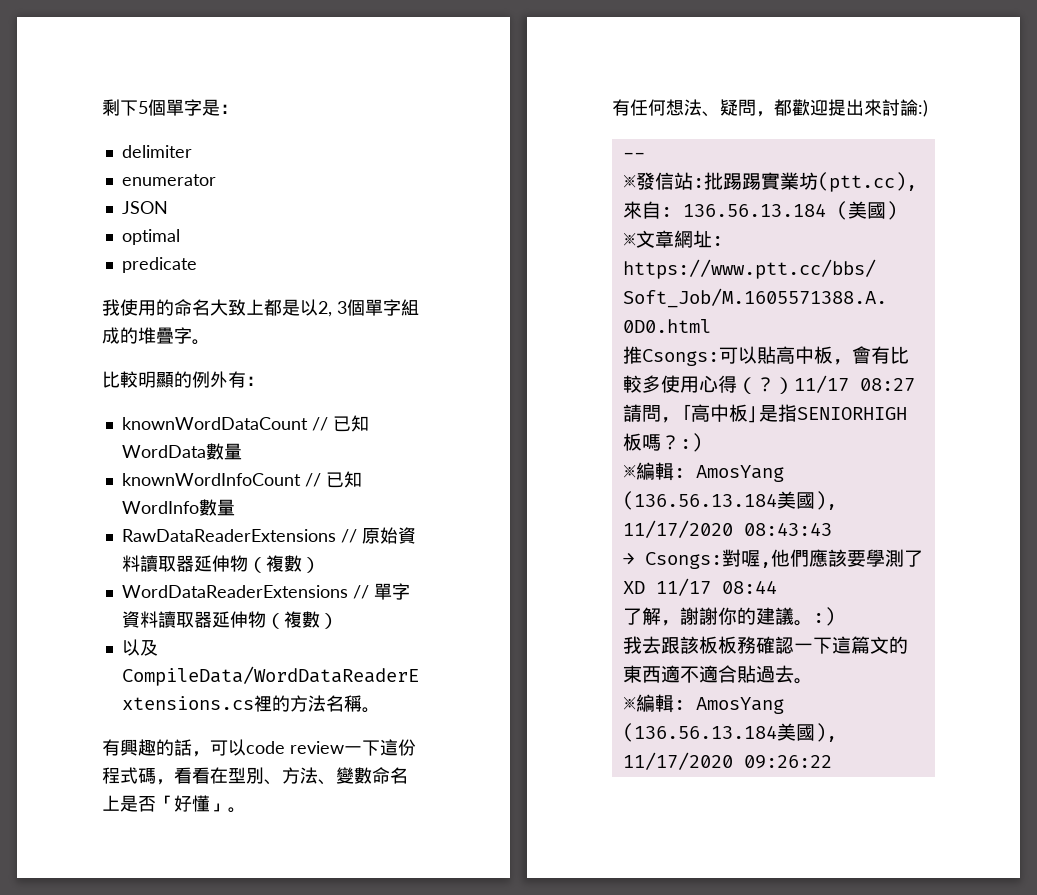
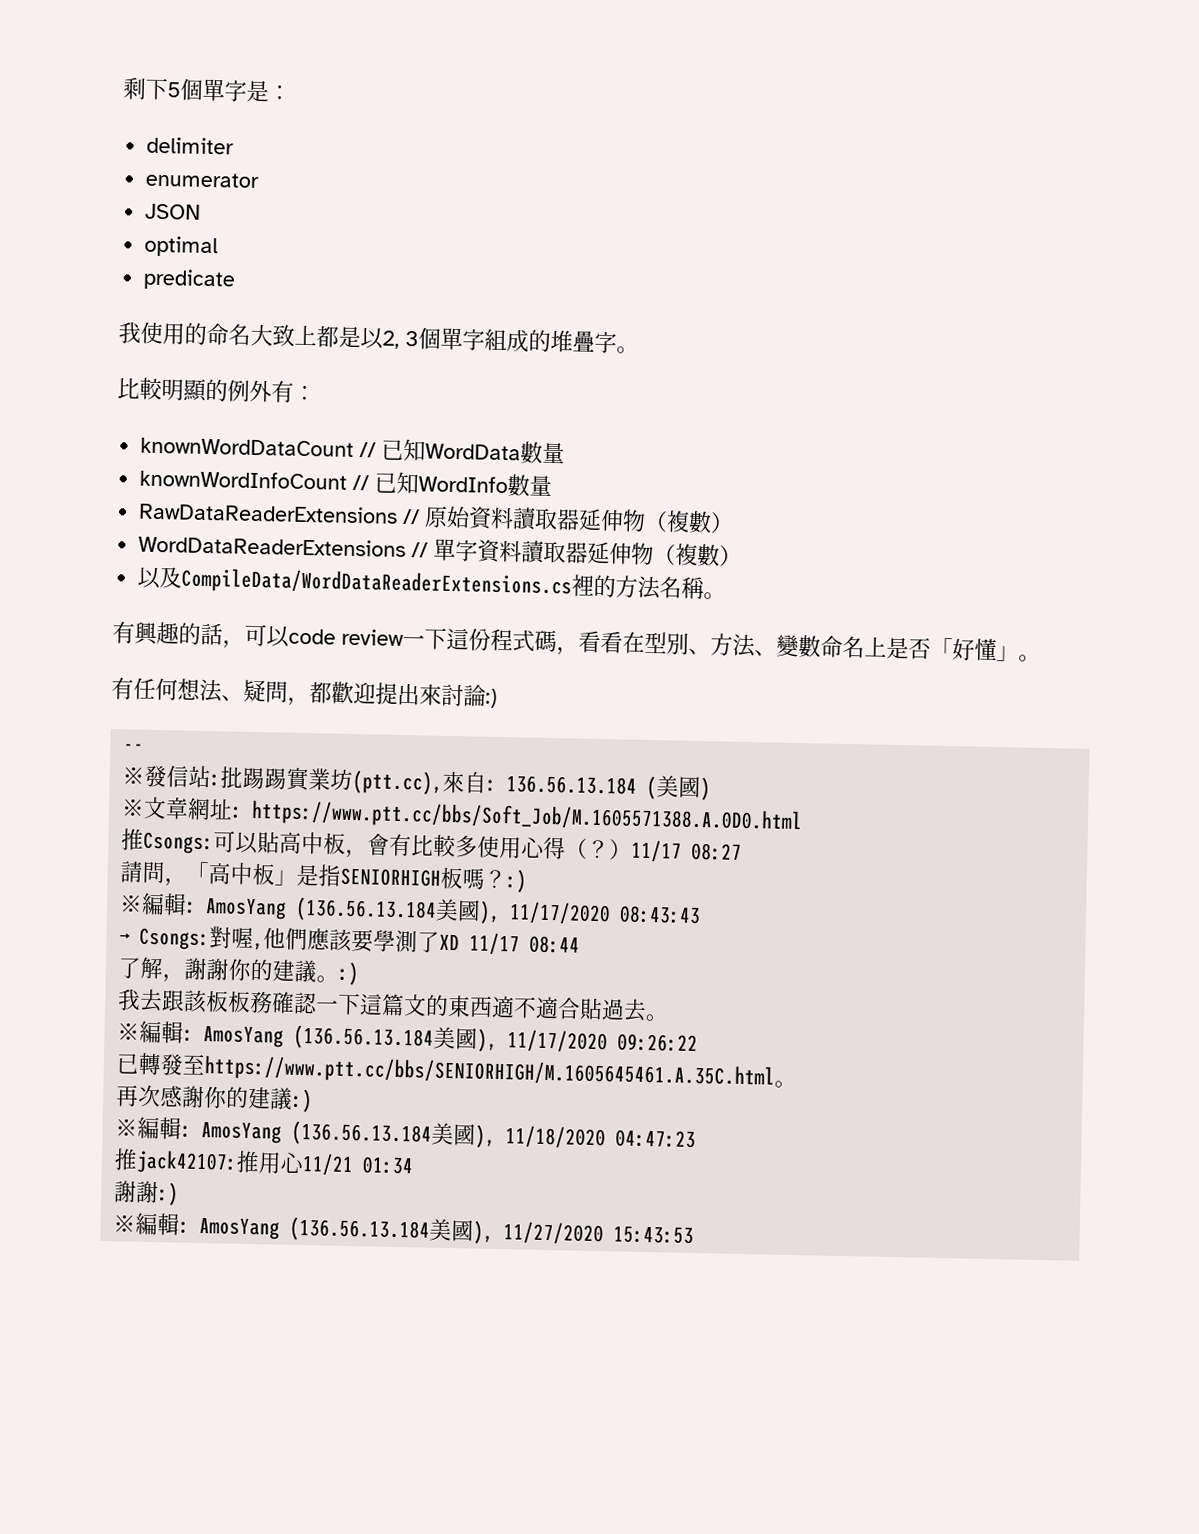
(832, 762) none -> [116,1052,798,1090] [116,1084,314,1113] [115,1116,697,1150] [114,1148,415,1177] [114,1180,180,1206] [113,1212,695,1246] // 已轉發至https://www.ptt.cc/bbs/SENIORHIGH/M.1605645461.A.35C.html。 // 再次感謝你的建議:) // ※編輯: AmosYang (136.56.13.184美國), 11/18/2020 04:47:23 // 推jack42107:推用心11/21 01:34 // 謝謝:) // ※編輯: AmosYang (136.56.13.184美國), 11/27/2020 15:43:53

